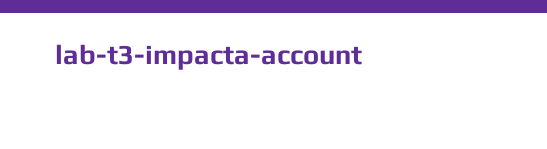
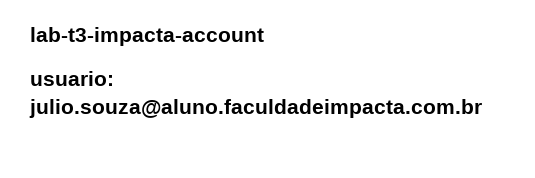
(362, 57) none -> [30,71,114,86] [29,99,482,118] // usuario: julio.souza@aluno.faculdadeimpacta.com.br

